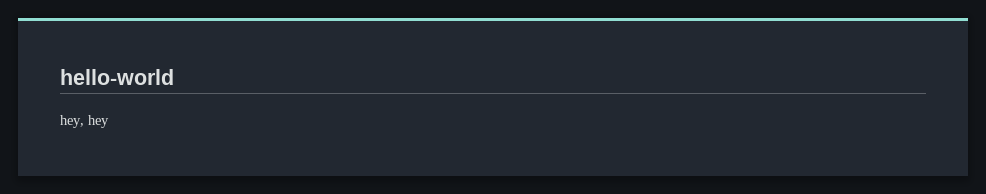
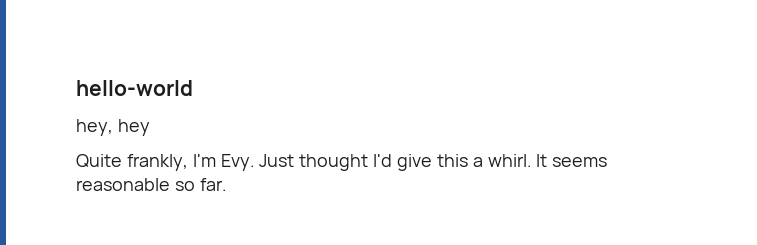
(109, 121) none -> [76,154,608,171] [76,178,227,191] // Quite frankly, I'm Evy. Just thought I'd give this a whirl. It seems reasonable so far.

